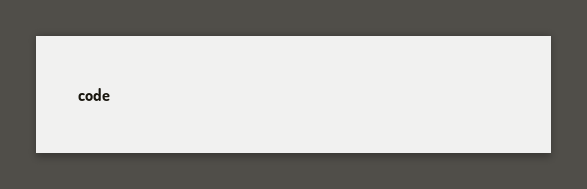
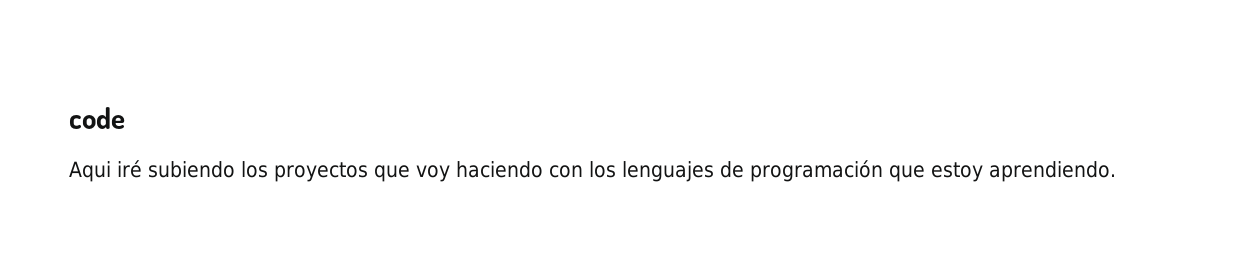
(110, 94) none -> [69,160,1116,182] // Aqui iré subiendo los proyectos que voy haciendo con los lenguajes de programación que estoy aprendiendo.

